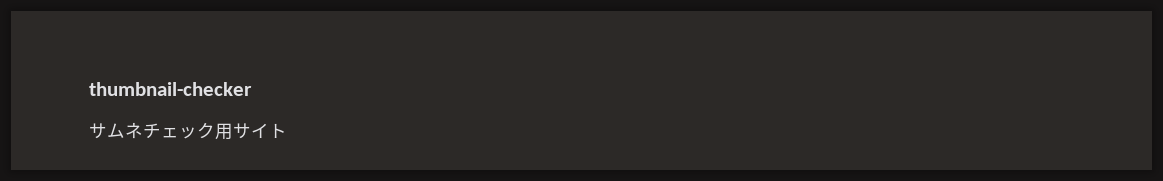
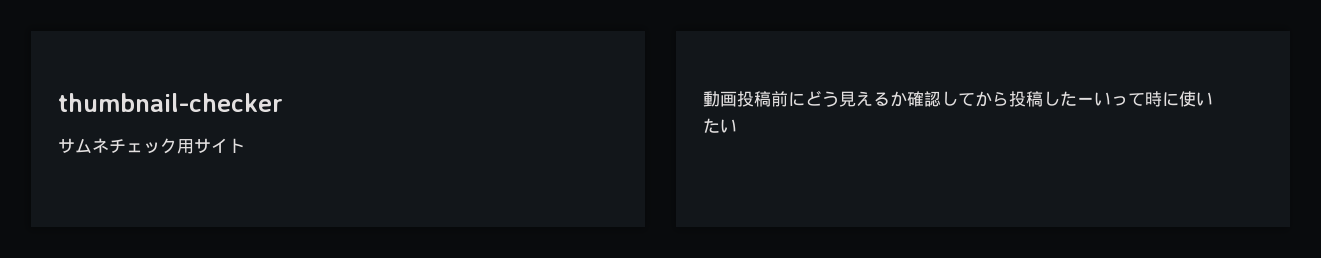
(287, 130) none -> [703,90,1213,107] [703,118,737,133] // 動画投稿前にどう見えるか確認してから投稿したーいって時に使いたい

